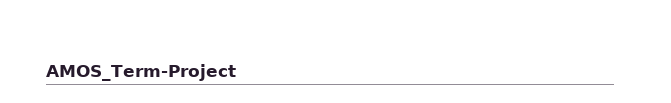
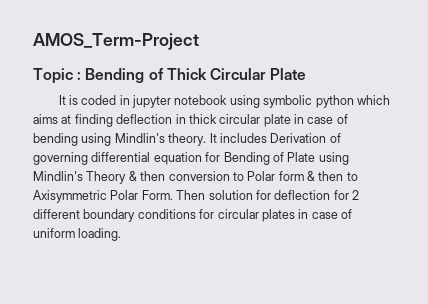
(236, 72) none -> [33,68,307,84] [58,95,390,108] [33,114,348,127] [33,133,341,146] [33,152,349,165] [33,171,358,184] [33,190,359,203] [33,209,352,222] [33,228,122,241] // Topic : Bending of Thick Circular Plate // It is coded in jupyter notebook using symbolic python which aims at finding deflection in thick circular plate in case of bending using Mindlin's theory. It includes Derivation of governing differential equation for Bending of Plate using Mindlin's Theory & then conversion to Polar form & then to Axisymmetric Polar Form. Then solution for deflection for 2 different boundary conditions for circular plates in case of uniform loading.

